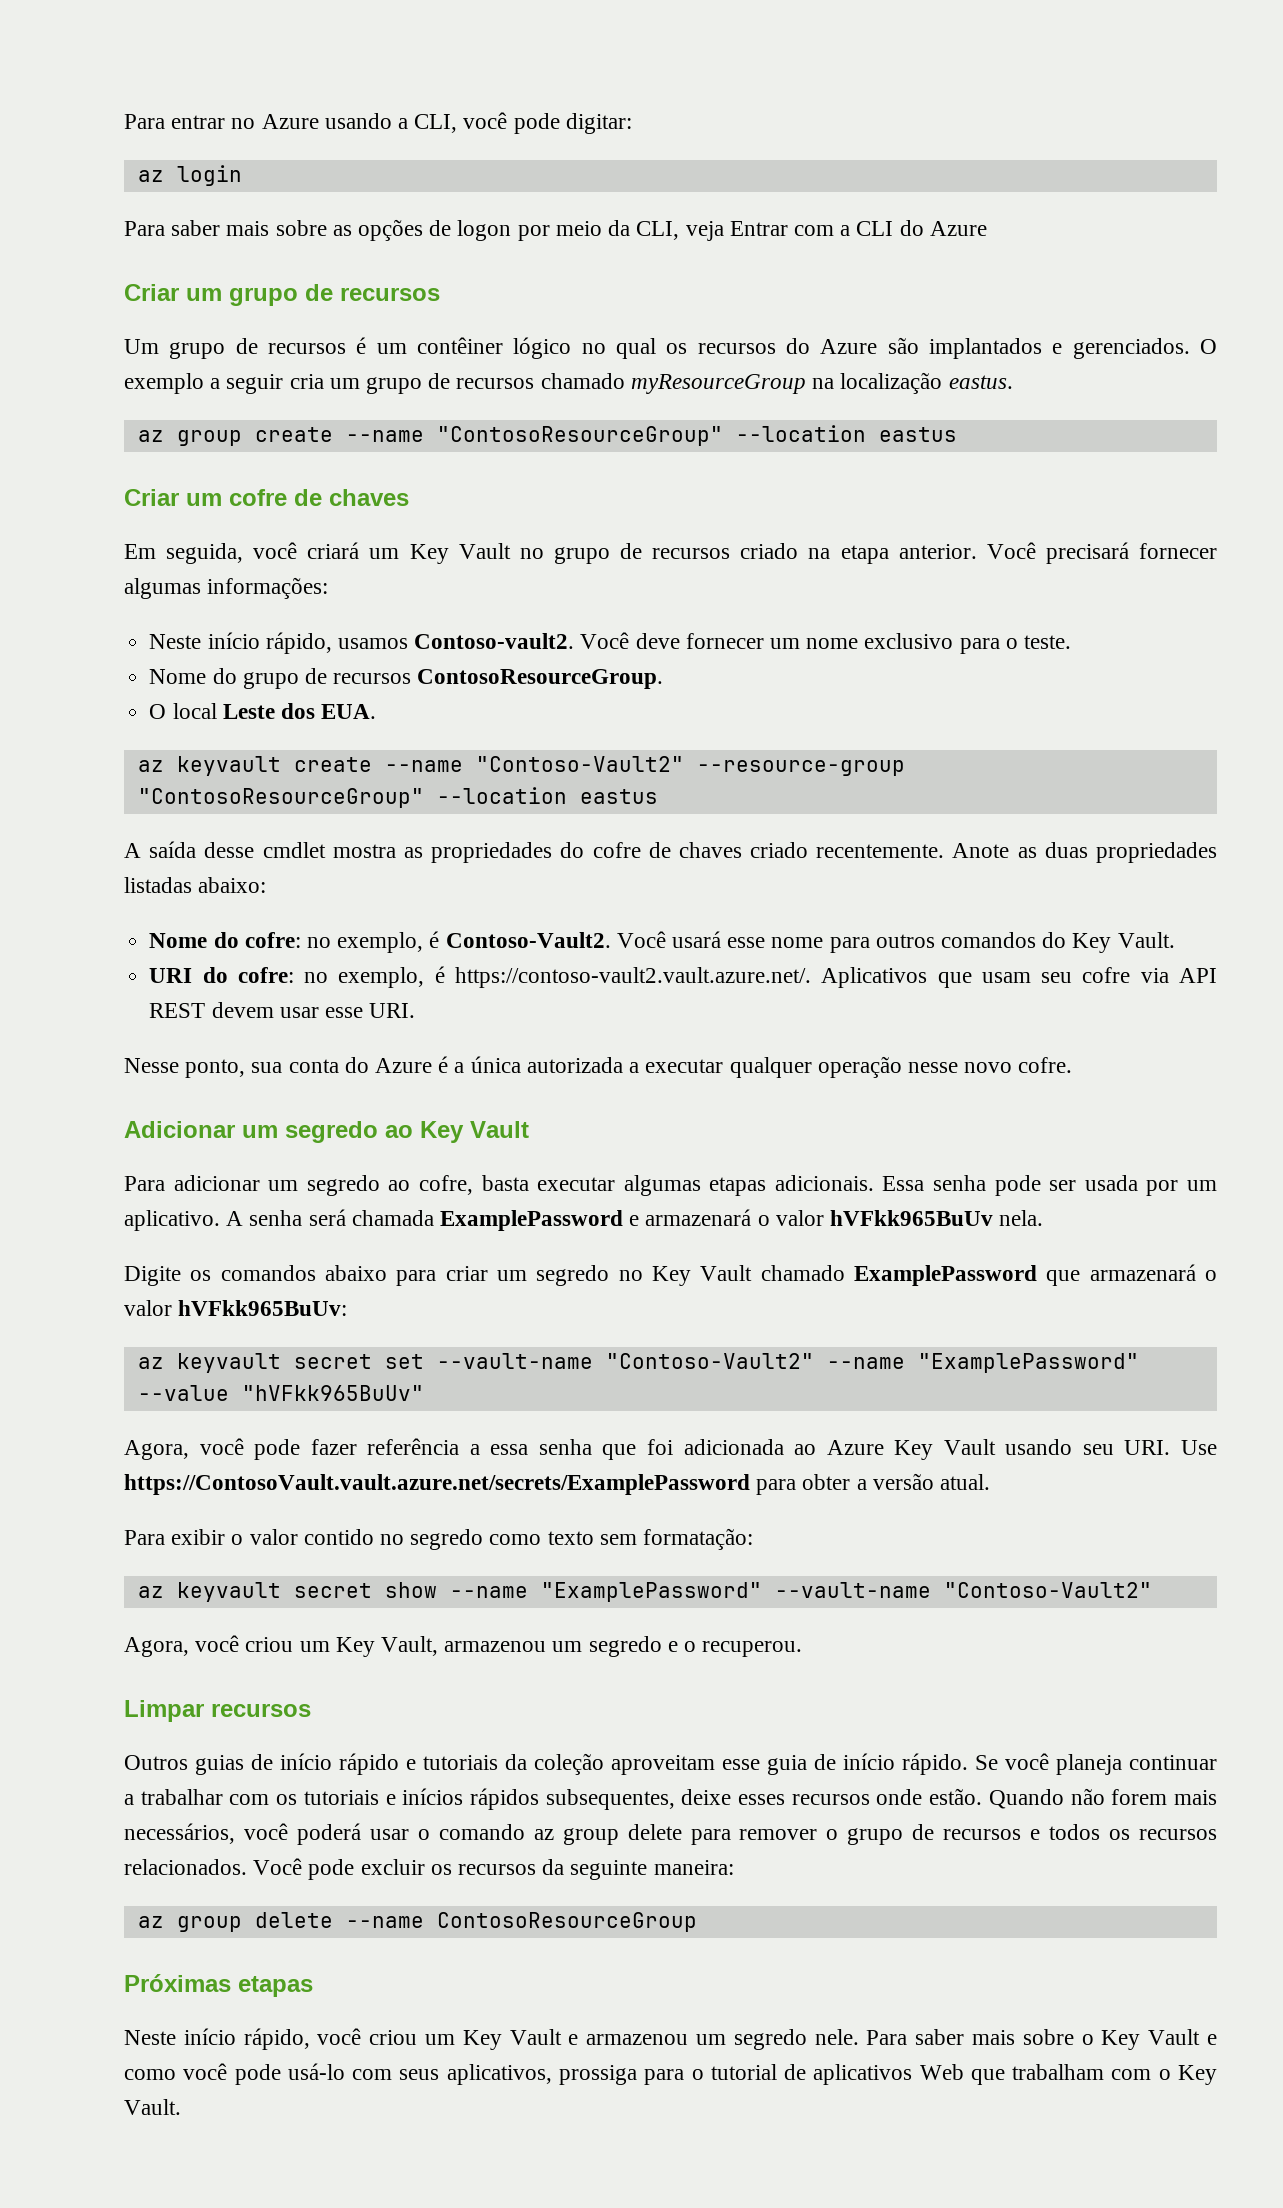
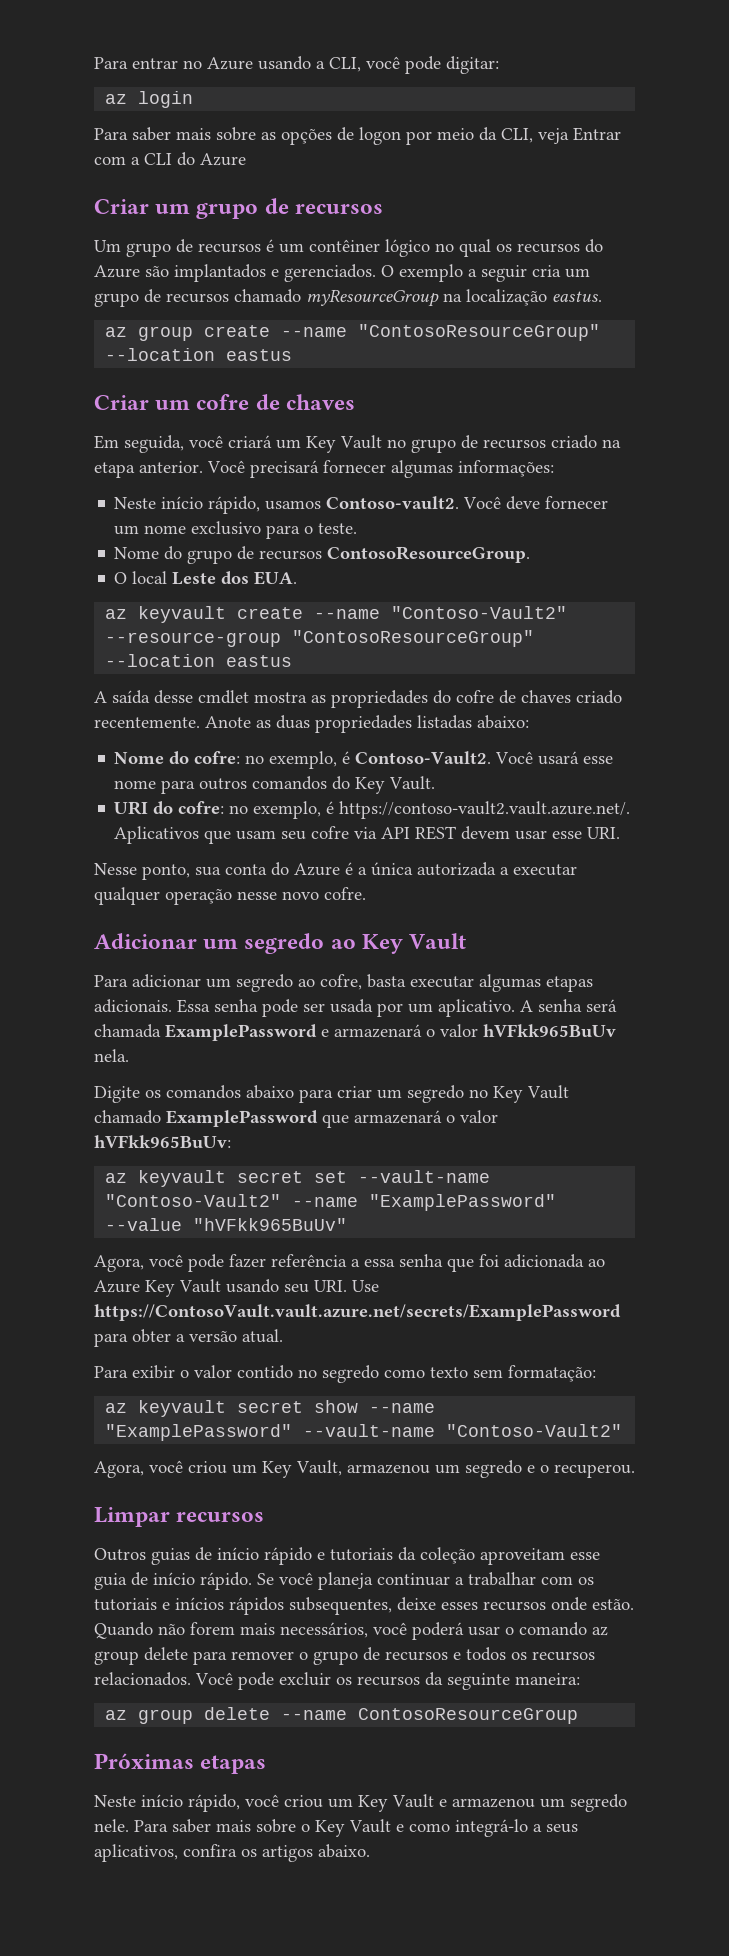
[183,2063,1218,2085] [124,2099,181,2115] você pode usá-lo com seus aplicativos, prossiga para o tutorial de aplicativos Web que trabalham com o Key Vault. -> [455,1819,578,1837] [94,1844,370,1862] integrá-lo a seus aplicativos, confira os artigos abaixo.

